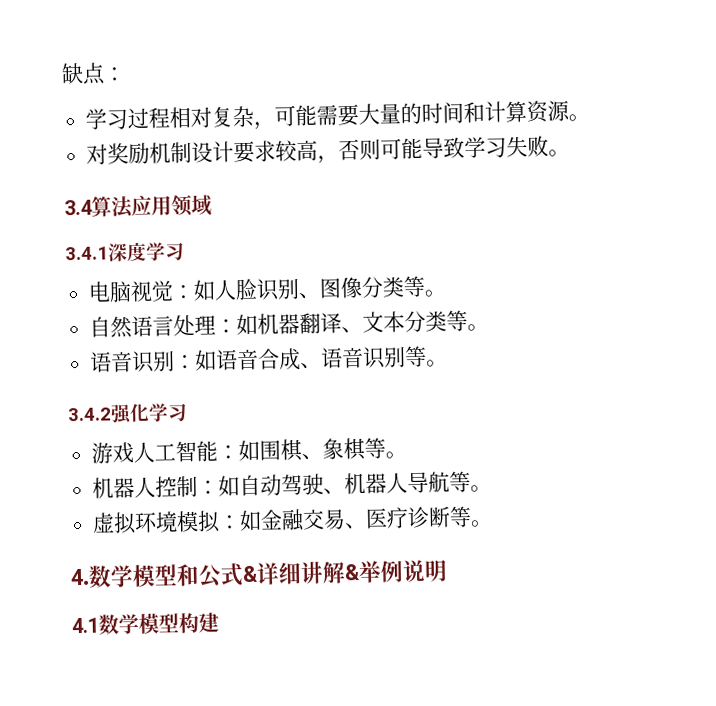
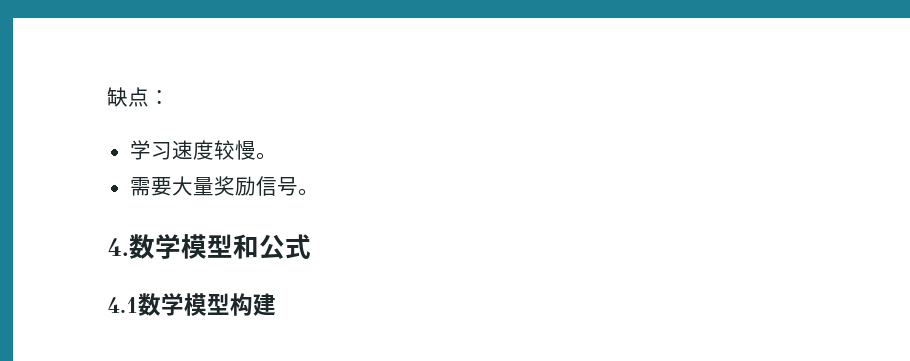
[127,100,591,130] [86,135,571,165] [64,194,212,219] [65,242,185,262] [88,275,448,303] [89,310,490,339] [89,345,449,374] [67,403,188,425] [91,437,408,464] [92,471,493,499] [92,505,473,535] 过程相对复杂，可能需要大量的时间和计算资源。 // 对奖励机制设计要求较高，否则可能导致学习失败。 // 3.4算法应用领域 // 3.4.1深度学习 // 电脑视觉：如人脸识别、图像分类等。 // 自然语言处理：如机器翻译、文本分类等。 // 语音识别：如语音合成、语音识别等。 // 3.4.2强化学习 // 游戏人工智能：如围棋、象棋等。 // 机器人控制：如自动驾驶、机器人导航等。 // 虚拟环境模拟：如金融交易、医疗诊断等 -> [171,140,277,160] [129,176,298,196] 速度较慢。 // 需要大量奖励信号
[242,559,448,585] &详细讲解&举例说明 -> (311, 246) none

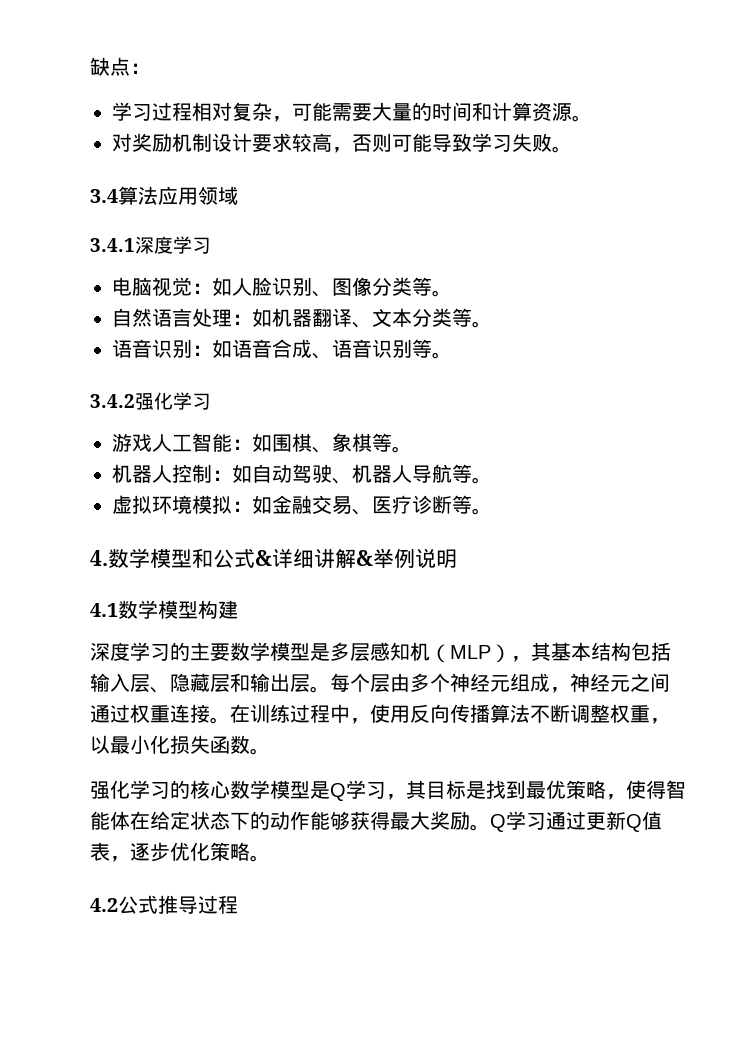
[171,140,277,160] [129,176,298,196] 速度较慢。 // 需要大量奖励信号 -> [152,102,592,122] [112,133,572,153] [90,186,238,205] [90,236,211,254] [112,277,452,297] [112,308,492,328] [112,339,452,359] [90,392,211,410] [112,433,412,453] [112,464,492,484] [112,495,472,515] 过程相对复杂，可能需要大量的时间和计算资源。 // 对奖励机制设计要求较高，否则可能导致学习失败。 // 3.4算法应用领域 // 3.4.1深度学习 // 电脑视觉：如人脸识别、图像分类等。 // 自然语言处理：如机器翻译、文本分类等。 // 语音识别：如语音合成、语音识别等。 // 3.4.2强化学习 // 游戏人工智能：如围棋、象棋等。 // 机器人控制：如自动驾驶、机器人导航等。 // 虚拟环境模拟：如金融交易、医疗诊断等
[107,293,276,316] // 4.1数学模型构建 -> [255,548,457,569] [90,600,238,619] [90,642,671,663] [90,673,670,693] [90,704,670,724] [90,735,270,755] [90,780,686,801] [90,811,662,832] [90,842,270,862] [90,895,238,914] &详细讲解&举例说明 // 4.1数学模型构建 // 深度学习的主要数学模型是多层感知机（MLP），其基本结构包括输入层、隐藏层和输出层。每个层由多个神经元组成，神经元之间通过权重连接。在训练过程中，使用反向传播算法不断调整权重，以最小化损失函数。 // 强化学习的核心数学模型是Q学习，其目标是找到最优策略，使得智能体在给定状态下的动作能够获得最大奖励。Q学习通过更新Q值表，逐步优化策略。 // 4.2公式推导过程

